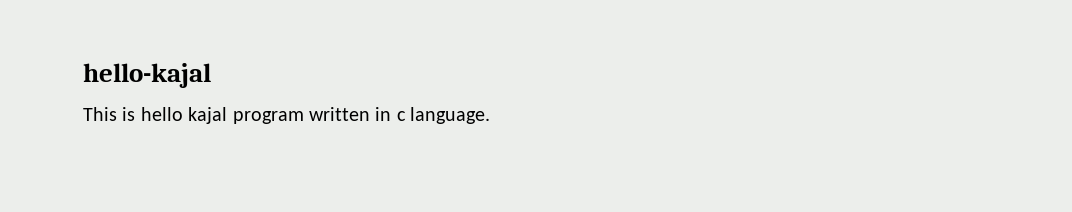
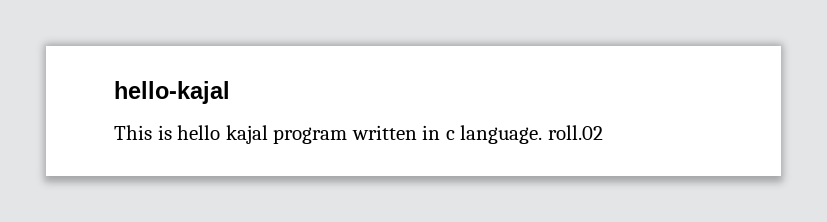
(491, 115) none -> [547,125,603,140] roll.02

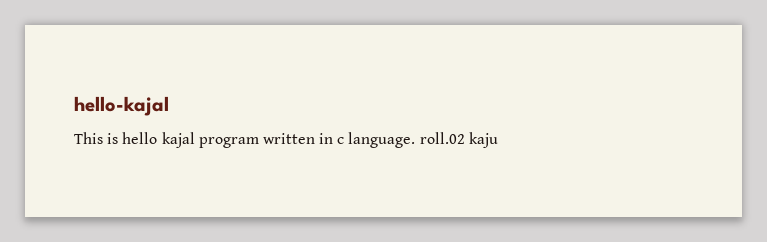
(603, 132) none -> [468,132,498,148] kaju

